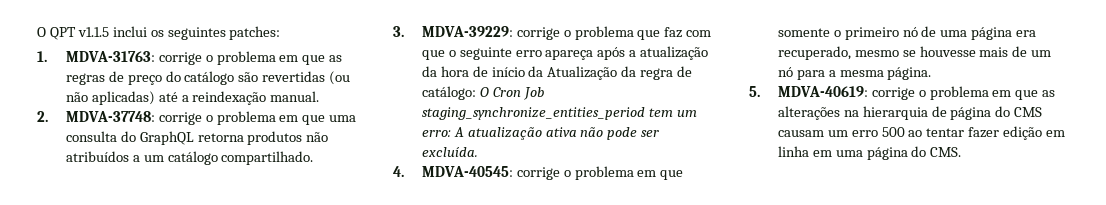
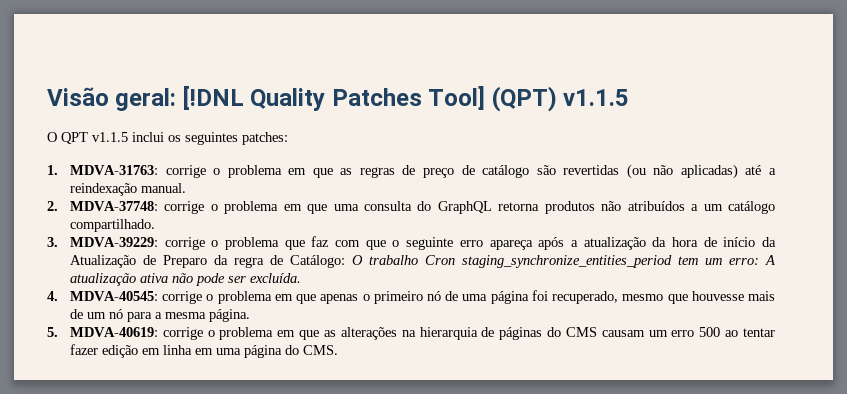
(37, 32) none -> [47,86,630,112] Visão geral: [!DNL Quality Patches Tool] (QPT) v1.1.5 //
[165,71,181,82] do -> [461,165,475,175] de
(618, 73) none -> [142,255,207,268] de Preparo
[421,86,544,100] catálogo: O Cron Job -> [289,255,455,268] Catálogo: O trabalho Cron
[777,28,830,37] somente -> [320,294,359,304] apenas
[1016,30,1037,37] era -> [531,290,548,301] foi
[902,50,916,57] se -> [667,294,688,304] que
[950,107,992,120] página -> [499,327,543,340] páginas

